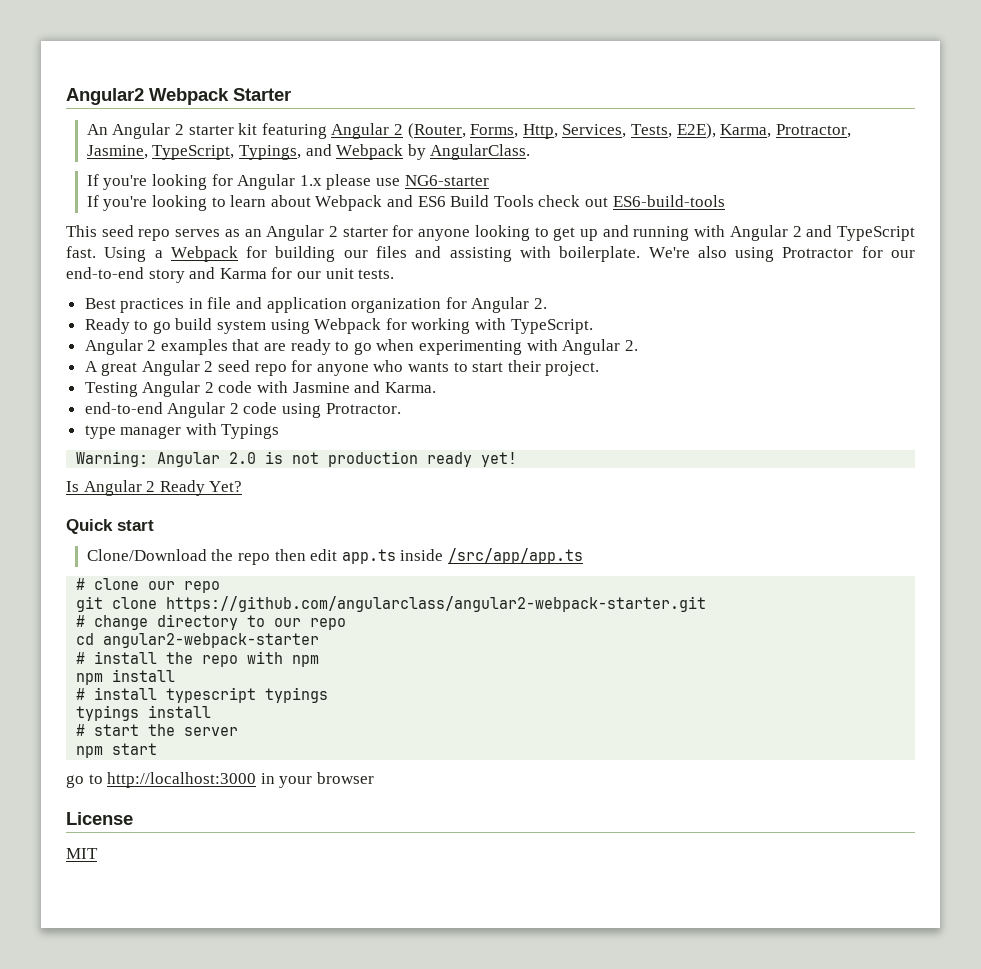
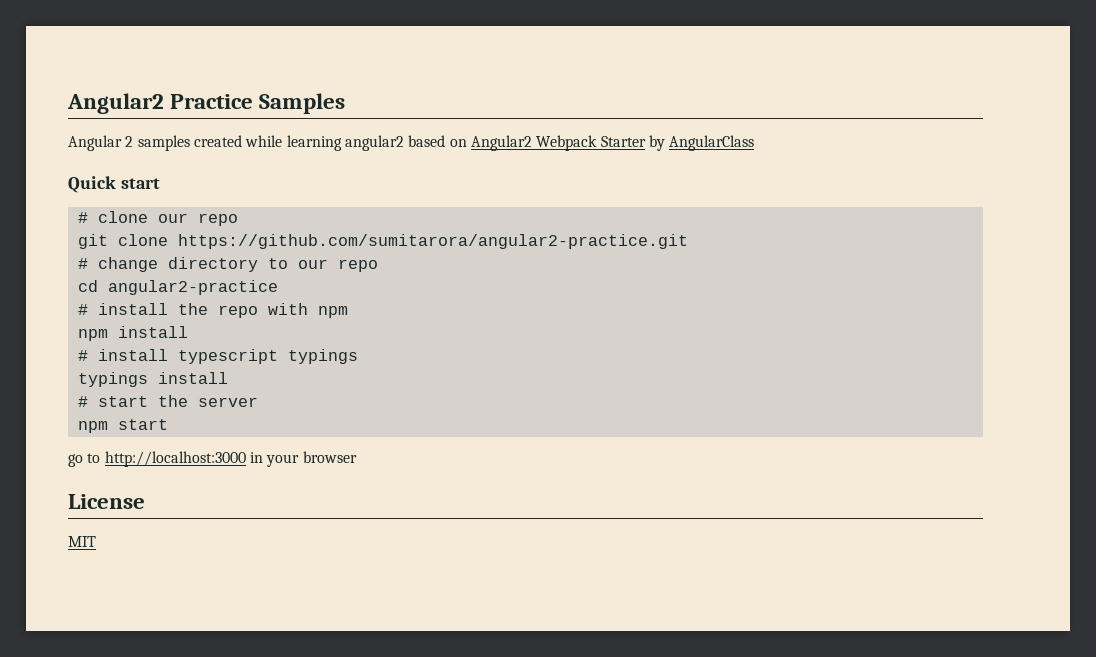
[66,88,291,105] [86,123,851,139] [86,144,531,160] [86,174,489,190] [86,195,725,211] [66,225,915,241] [66,246,915,262] [66,267,395,283] [84,297,548,313] [84,318,593,334] [84,339,638,355] [84,360,600,376] [84,381,436,397] [84,402,401,418] [84,423,280,439] [76,451,518,467] [66,480,243,496] [66,519,154,534] [86,548,583,565] Angular2 Webpack Starter // An Angular 2 starter kit featuring Angular 2 (Router, Forms, Http, Services, Tests, E2E), Karma, Protractor, Jasmine, TypeScript, Typings, and Webpack by AngularClass. // If you're looking for Angular 1.x please use NG6-starter // If you're looking to learn about Webpack and ES6 Build Tools check out ES6-build-tools // This seed repo serves as an Angular 2 starter for anyone looking to get up and running with Angular 2 and TypeScript fast. Using a Webpack for building our files and assisting with boilerplate. We're also using Protractor for our end-to-end story and Karma for our unit tests. // Best practices in file and application organization for Angular 2. // Ready to go build system using Webpack for working with TypeScript. // Angular 2 examples that are ready to go when experimenting with Angular 2. // A great Angular 2 seed repo for anyone who wants to start their project. // Testing Angular 2 code with Jasmine and Karma. // end-to-end Angular 2 code using Protractor. // type manager with Typings // Warning: Angular 2.0 is not production ready yet! // Is Angular 2 Ready Yet? // Quick start // Clone/Download the repo then edit app.ts inside /src/app/app.ts -> [67,93,346,114] [68,135,755,151] [68,176,160,193] Angular2 Practice Samples // Angular 2 samples created while learning angular2 based on Angular2 Webpack Starter by AngularClass // Quick start
[166,596,707,612] https://github.com/angularclass/angular2-webpack-starter.git -> [177,234,688,249] https://github.com/sumitarora/angular2-practice.git
[103,633,320,648] angular2-webpack-starter -> [107,280,278,295] angular2-practice

